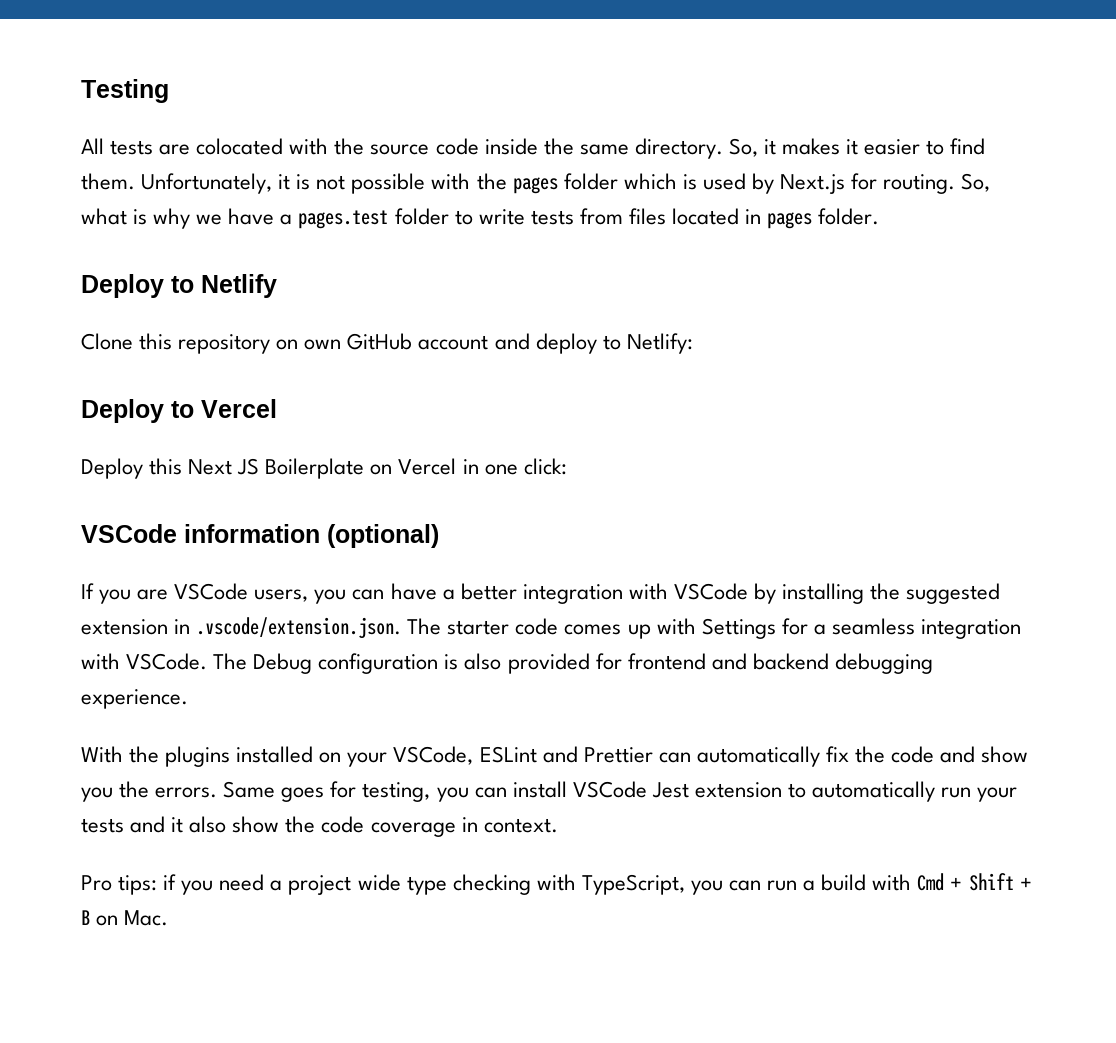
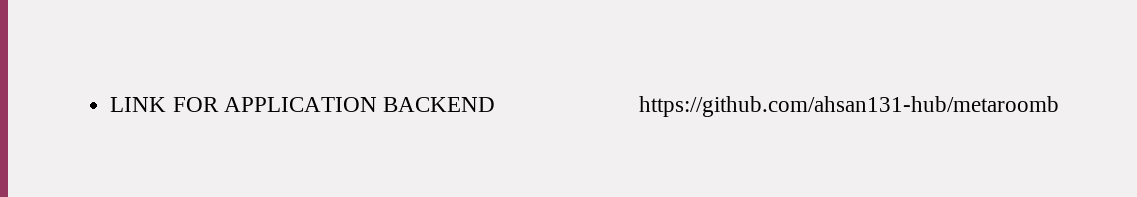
[81,79,169,103] [81,138,986,159] [81,173,991,194] [81,208,880,229] [81,274,277,298] [81,333,693,354] [81,399,277,423] [81,458,567,479] [81,524,439,548] [81,583,1001,604] [81,617,1021,639] [81,653,933,674] [81,689,188,709] [81,746,1029,767] [81,781,1018,802] [81,816,558,837] [81,873,1032,895] [81,910,169,926] Testing // All tests are colocated with the source code inside the same directory. So, it makes it easier to find them. Unfortunately, it is not possible with the pages folder which is used by Next.js for routing. So, what is why we have a pages.test folder to write tests from files located in pages folder. // Deploy to Netlify // Clone this repository on own GitHub account and deploy to Netlify: // Deploy to Vercel // Deploy this Next JS Boilerplate on Vercel in one click: // VSCode information (optional) // If you are VSCode users, you can have a better integration with VSCode by installing the suggested extension in .vscode/extension.json. The starter code comes up with Settings for a seamless integration with VSCode. The Debug configuration is also provided for frontend and backend debugging experience. // With the plugins installed on your VSCode, ESLint and Prettier can automatically fix the code and show you the errors. Same goes for testing, you can install VSCode Jest extension to automatically run your tests and it also show the code coverage in context. // Pro tips: if you need a project wide type checking with TypeScript, you can run a build with Cmd + Shift + B on Mac. -> [110,96,1060,117] LINK FOR APPLICATION BACKEND https://github.com/ahsan131-hub/metaroomb

